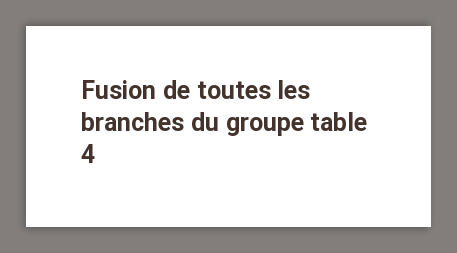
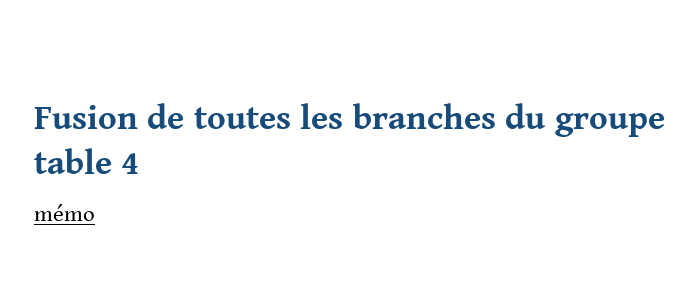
(95, 153) none -> [34,204,95,221] // mémo

